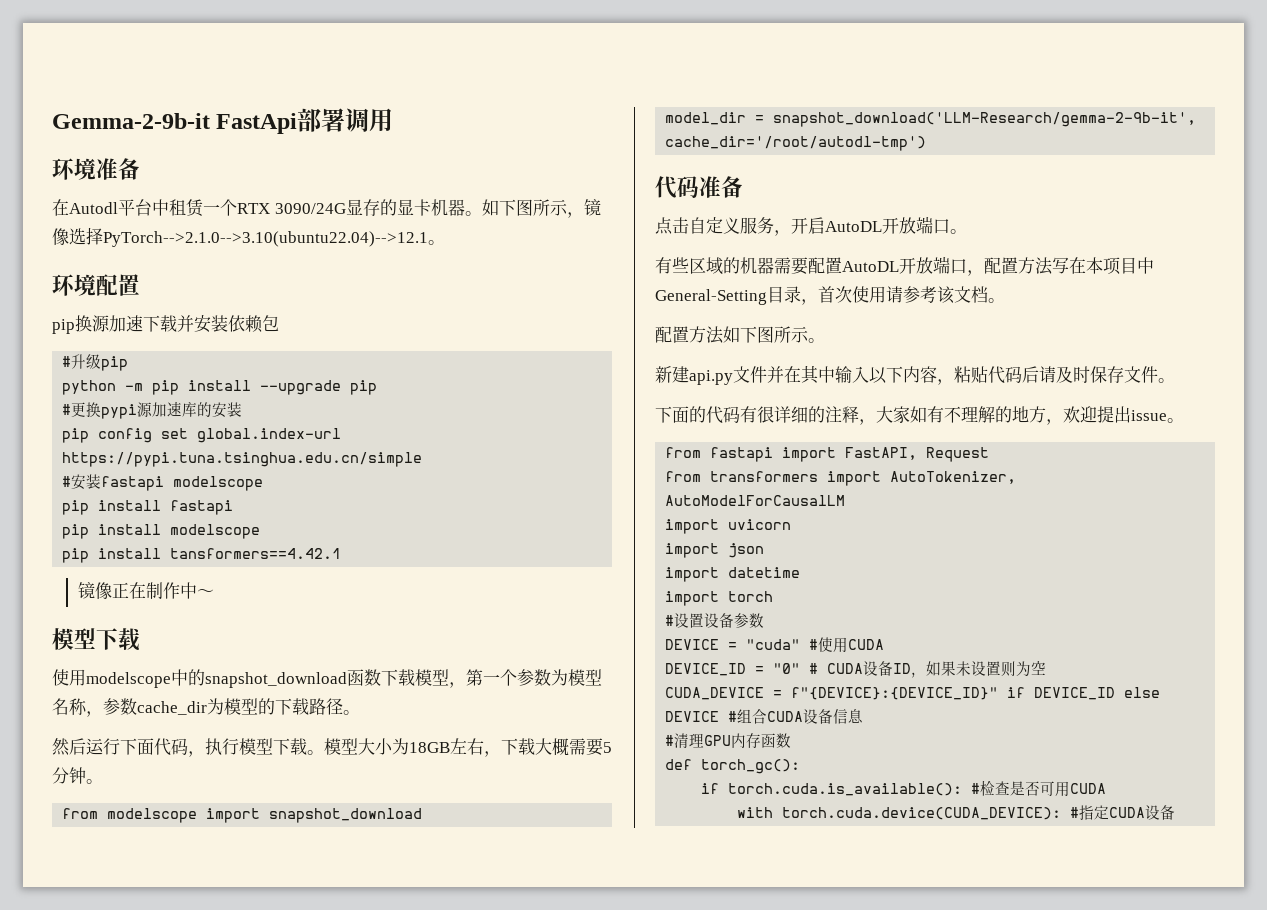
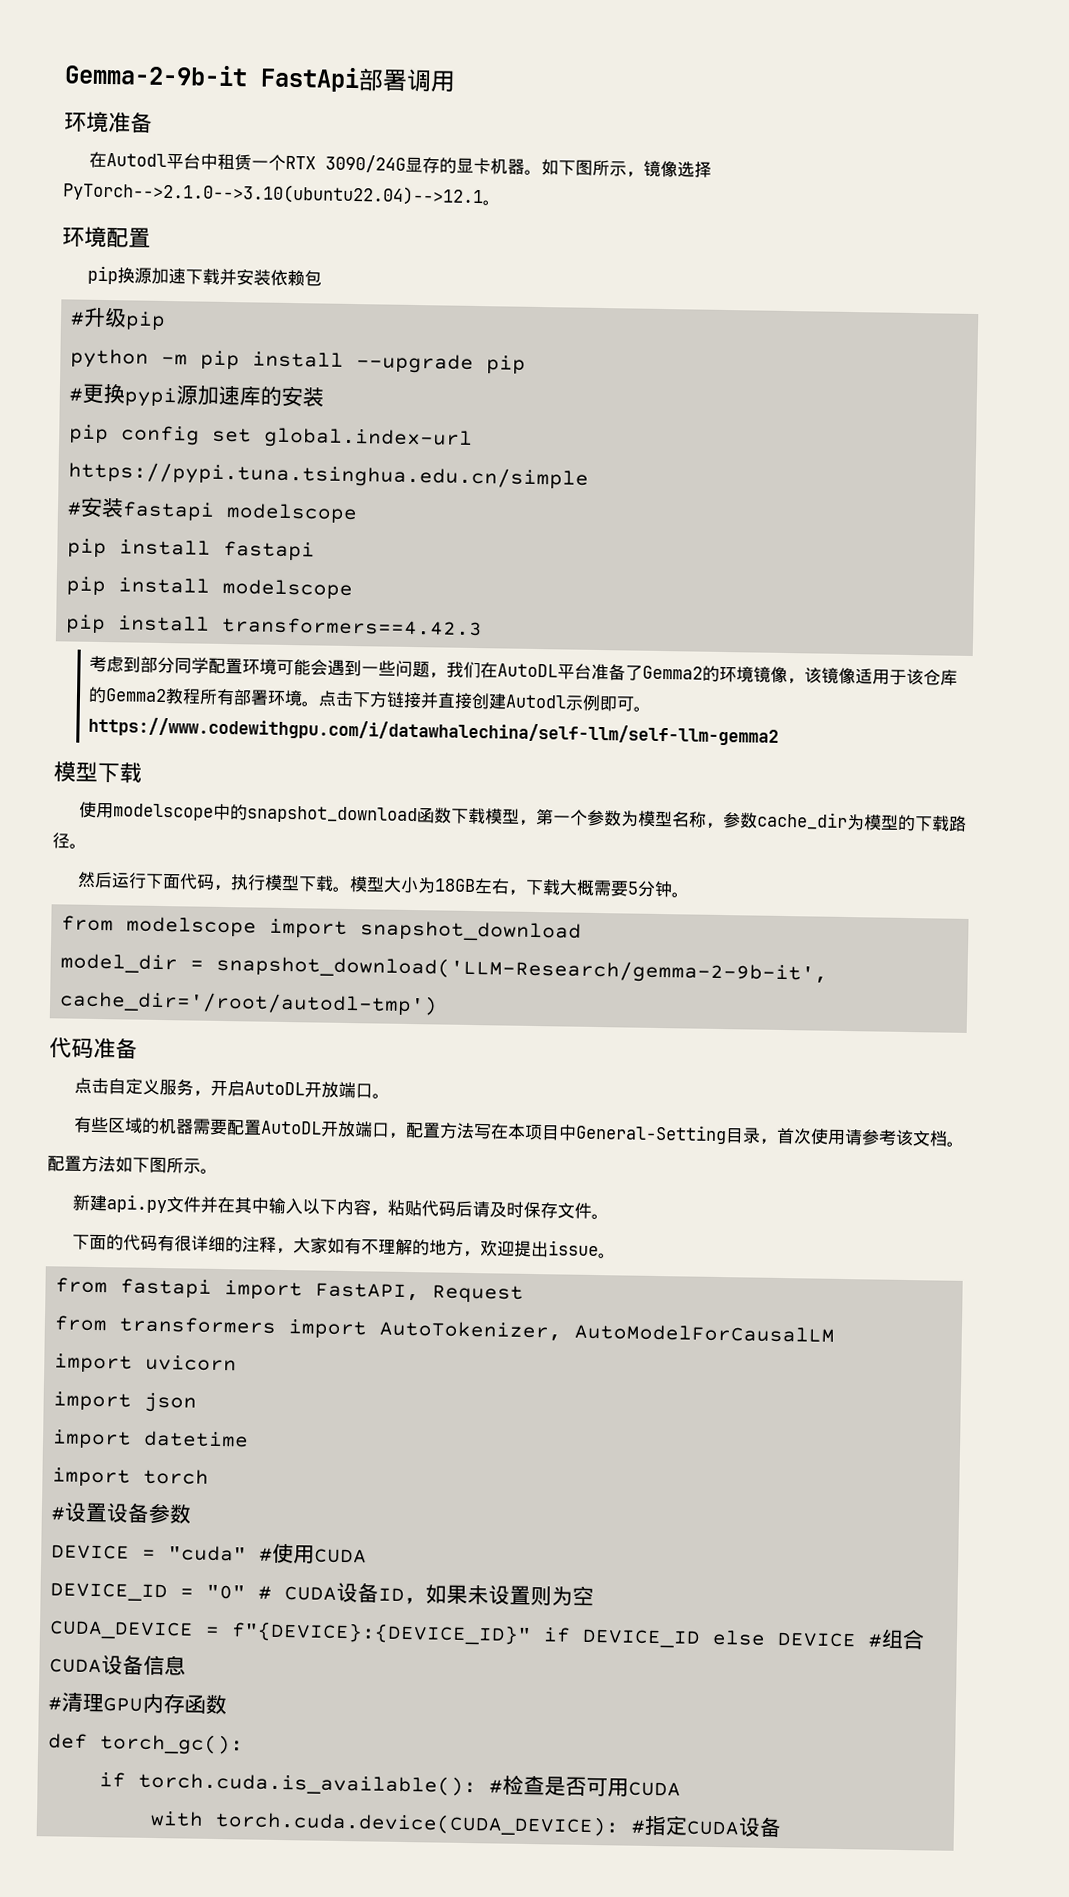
[170,548,342,559] [77,581,214,600] tansformers==4.42.1 // 镜像正在制作中～ -> [222,616,484,637] [88,655,958,686] [87,686,651,712] [87,716,779,746] transformers==4.42.3 // 考虑到部分同学配置环境可能会遇到一些问题，我们在AutoDL平台准备了Gemma2的环境镜像，该镜像适用于该仓库的Gemma2教程所有部署环境。点击下方链接并直接创建Autodl示例即可。https://www.codewithgpu.com/i/datawhalechina/self-llm/self-llm-gemma2

